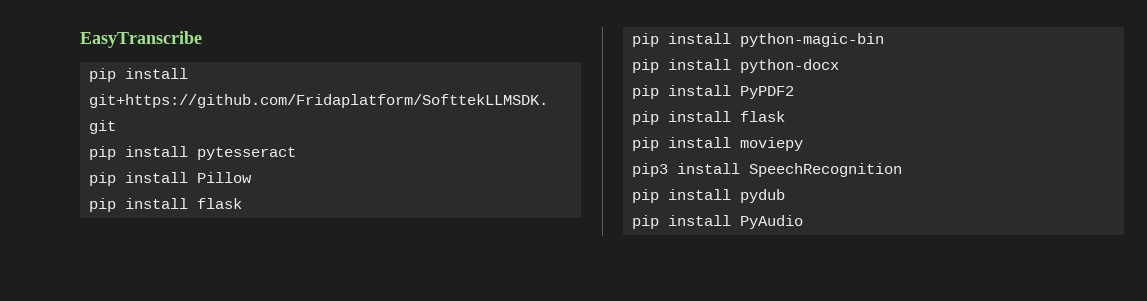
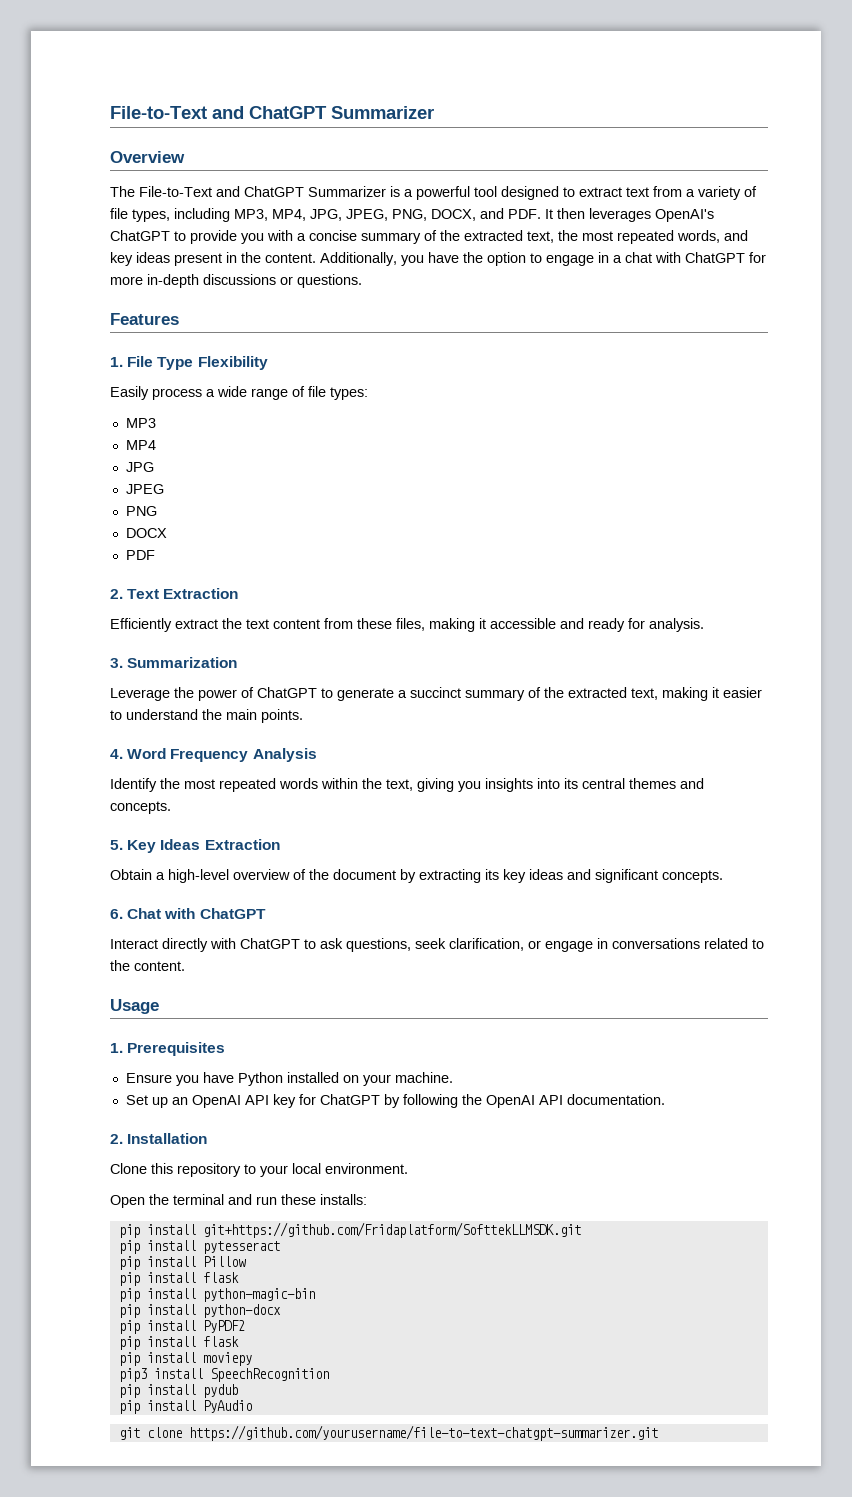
[80,31,202,48] EasyTranscribe -> [110,106,434,119] [110,151,185,163] [110,186,757,200] [110,208,714,222] [110,230,748,244] [110,252,766,266] [110,274,362,288] [110,313,179,325] [110,356,268,370] [110,386,368,400] [125,418,156,428] [125,440,156,450] [125,462,154,472] [125,484,164,494] [125,506,157,516] [125,528,167,538] [125,550,155,560] [110,588,239,599] [110,618,704,632] [110,657,238,668] [110,687,762,701] [110,709,303,723] [110,748,317,762] [110,778,704,792] [110,801,171,814] [110,839,280,853] [110,869,723,883] [110,908,266,919] [110,938,764,952] [110,960,185,971] [110,999,159,1014] [110,1042,226,1056] [125,1072,453,1086] [125,1094,665,1108] [110,1133,208,1144] [110,1163,408,1177] [110,1194,367,1208] File-to-Text and ChatGPT Summarizer // Overview // The File-to-Text and ChatGPT Summarizer is a powerful tool designed to extract text from a variety of file types, including MP3, MP4, JPG, JPEG, PNG, DOCX, and PDF. It then leverages OpenAI's ChatGPT to provide you with a concise summary of the extracted text, the most repeated words, and key ideas present in the content. Additionally, you have the option to engage in a chat with ChatGPT for more in-depth discussions or questions. // Features // 1. File Type Flexibility // Easily process a wide range of file types: // MP3 // MP4 // JPG // JPEG // PNG // DOCX // PDF // 2. Text Extraction // Efficiently extract the text content from these files, making it accessible and ready for analysis. // 3. Summarization // Leverage the power of ChatGPT to generate a succinct summary of the extracted text, making it easier to understand the main points. // 4. Word Frequency Analysis // Identify the most repeated words within the text, giving you insights into its central themes and concepts. // 5. Key Ideas Extraction // Obtain a high-level overview of the document by extracting its key ideas and significant concepts. // 6. Chat with ChatGPT // Interact directly with ChatGPT to ask questions, seek clarification, or engage in conversations related to the content. // Usage // 1. Prerequisites // Ensure you have Python installed on your machine. // Set up an OpenAI API key for ChatGPT by following the OpenAI API documentation. // 2. Installation // Clone this repository to your local environment. // Open the terminal and run these installs:
(804, 222) none -> [118,1425,658,1441] // git clone https://github.com/yourusername/file-to-text-chatgpt-summarizer.git

